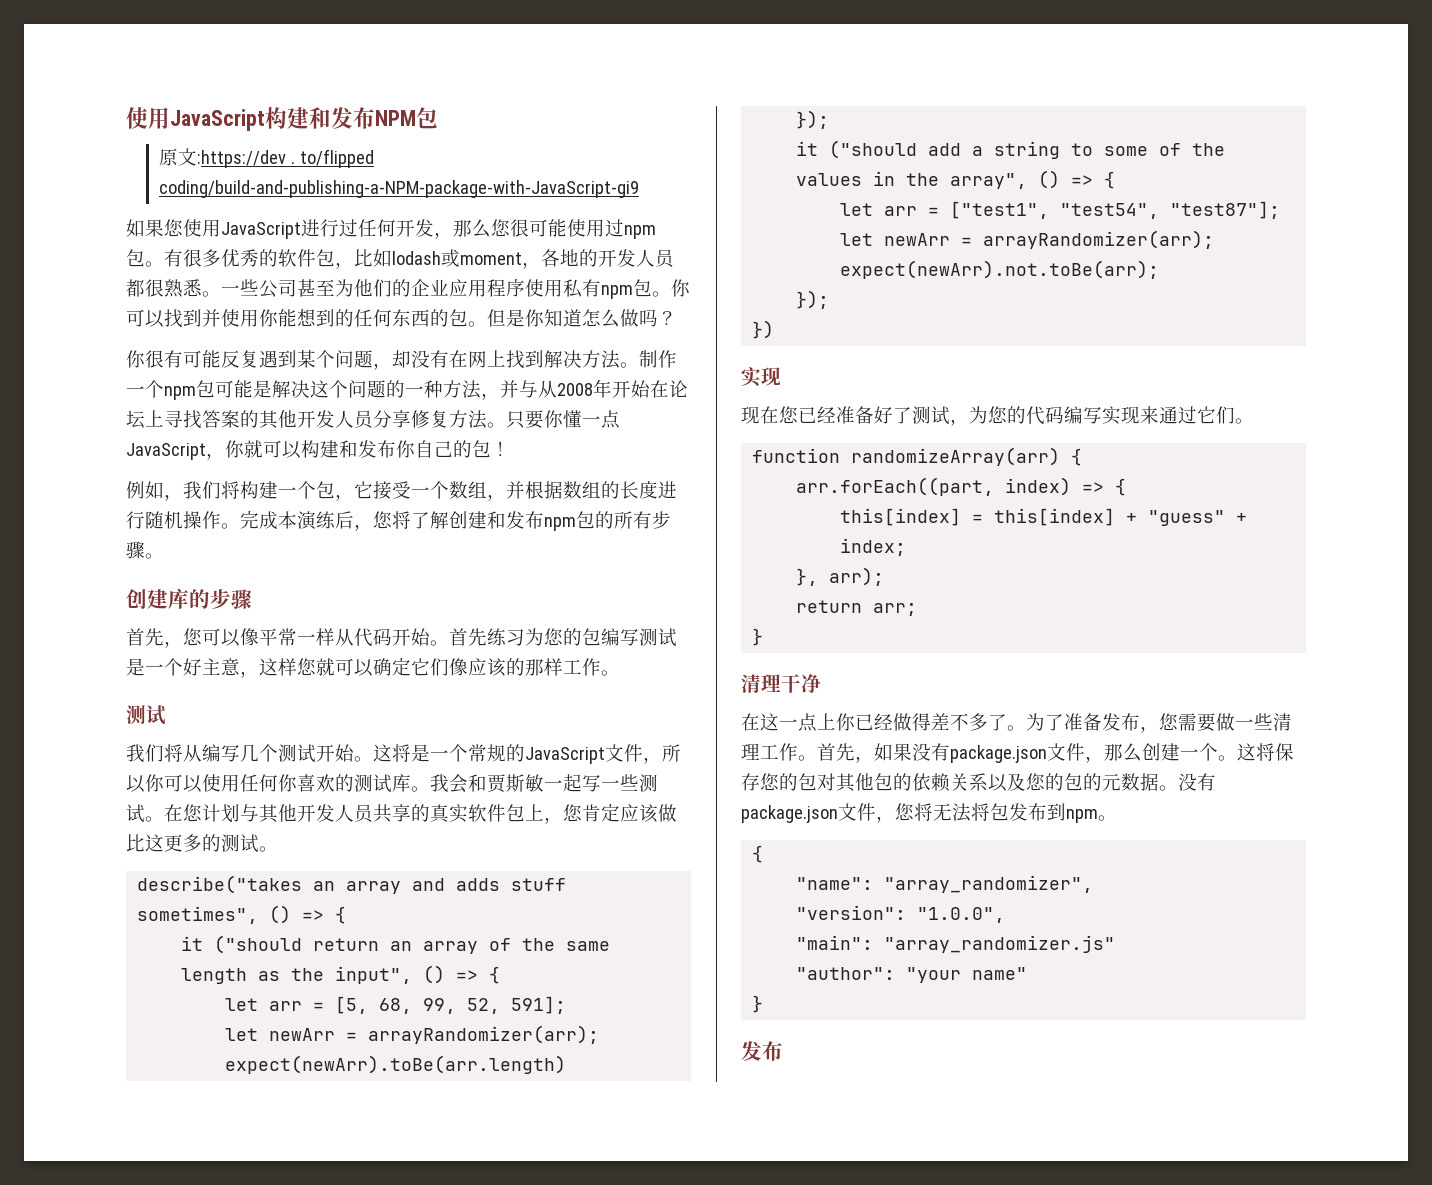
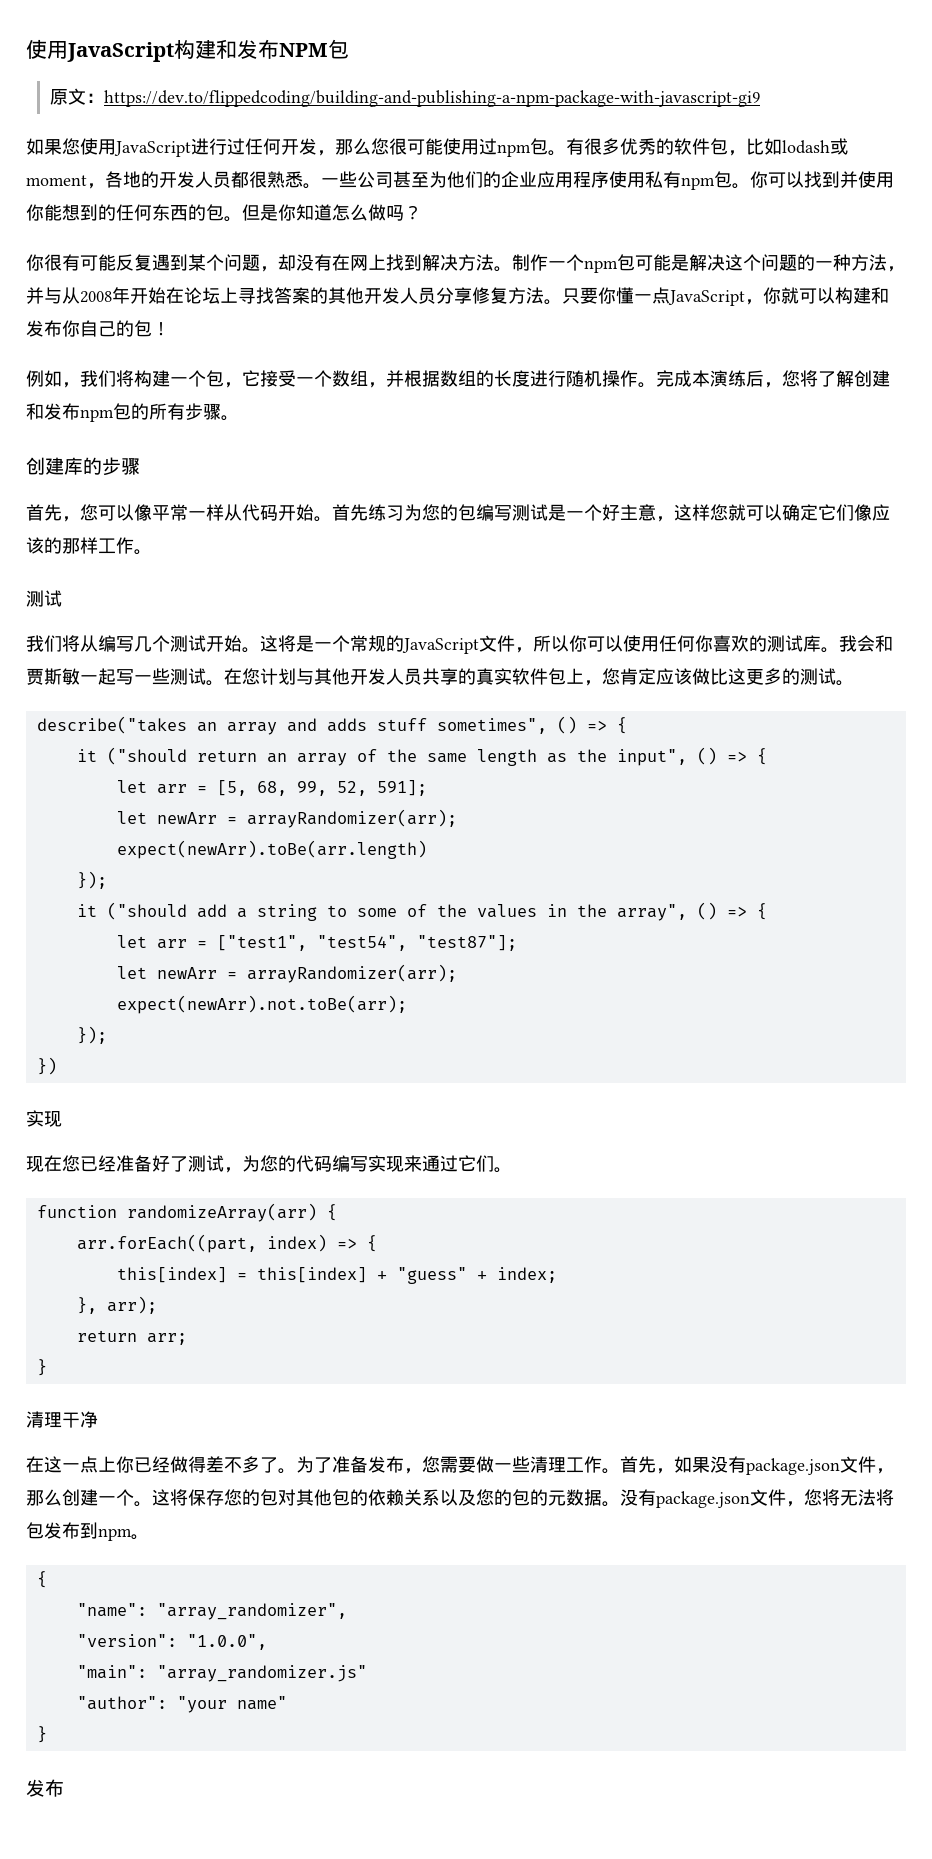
[197,149,375,168] [159,180,640,198] :https://dev . to/flipped coding/build-and-publishing-a-NPM-package-with-JavaScript-gi9 -> [85,90,760,107] ：https://dev.to/flippedcoding/building-and-publishing-a-npm-package-with-javascript-gi9

